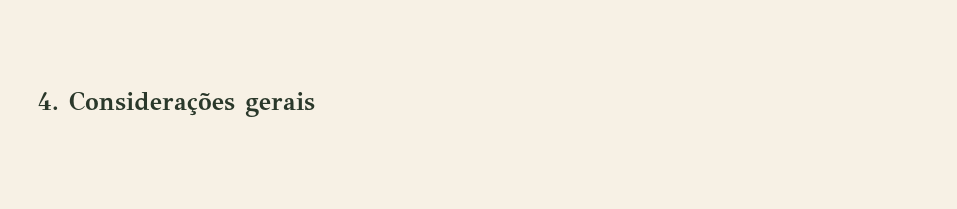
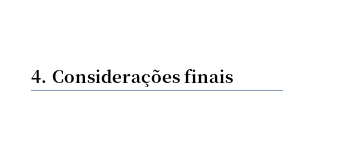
[245,92,315,117] gerais -> [184,69,234,83] finais

